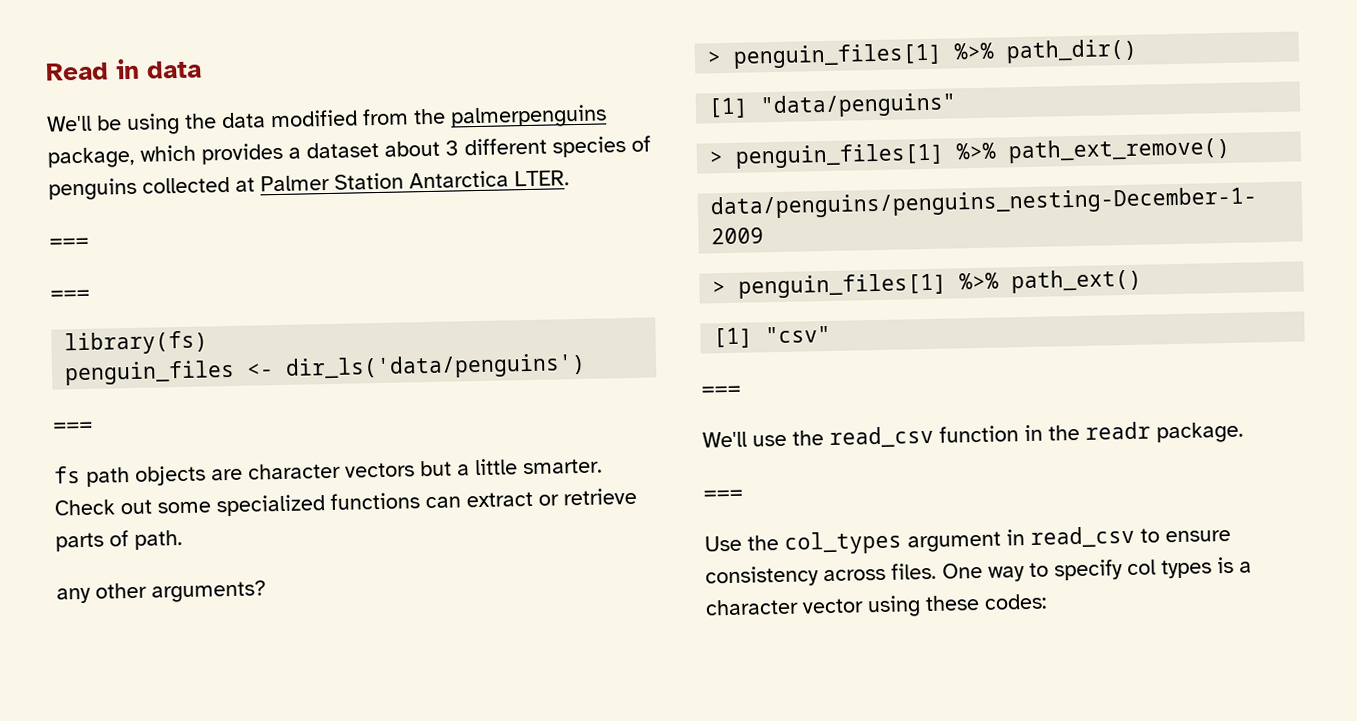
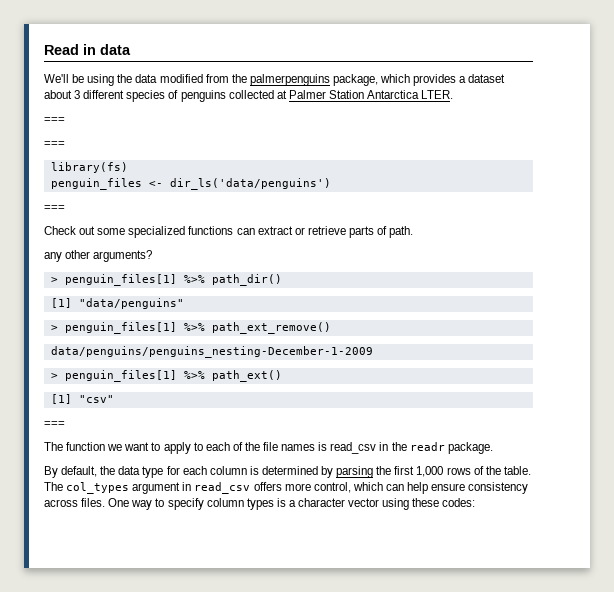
[54,458,603,487] fs path objects are character vectors but a little smarter. -> (65, 208) none
[702,421,1244,448] [703,489,743,500] [704,525,1160,555] We'll use the read_csv function in the readr package. // === // Use the col_types argument in read_csv to -> [44,442,493,454] [44,466,531,478] [44,482,429,494] The function we want to apply to each of the file names is read_csv in the readr package. // By default, the data type for each column is determined by parsing the first 1,000 rows of the table. The col_types argument in read_csv offers more control, which can help
[1127,559,1156,576] col -> [206,498,244,507] column

